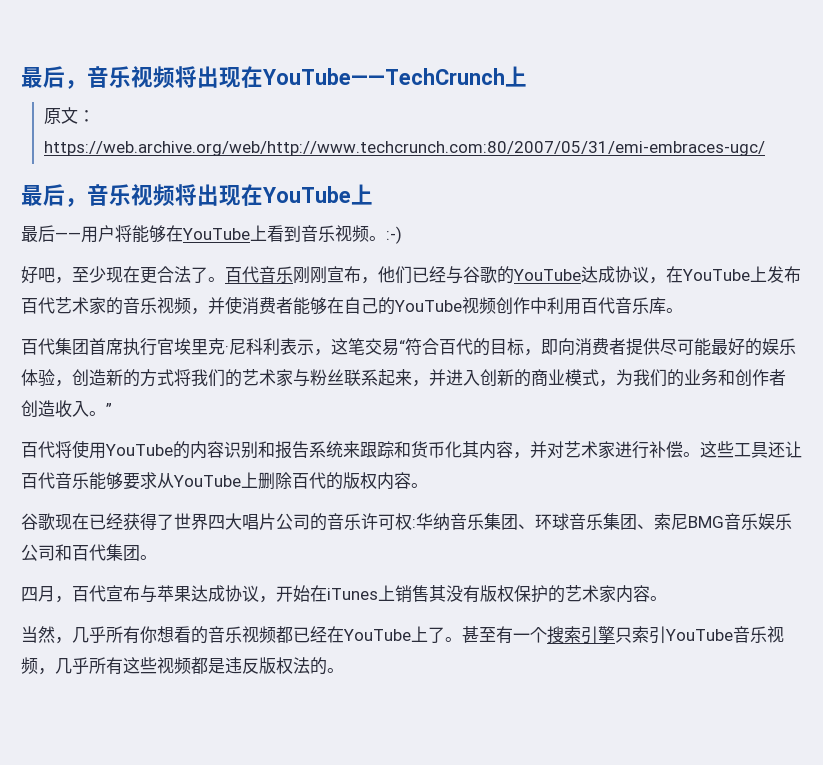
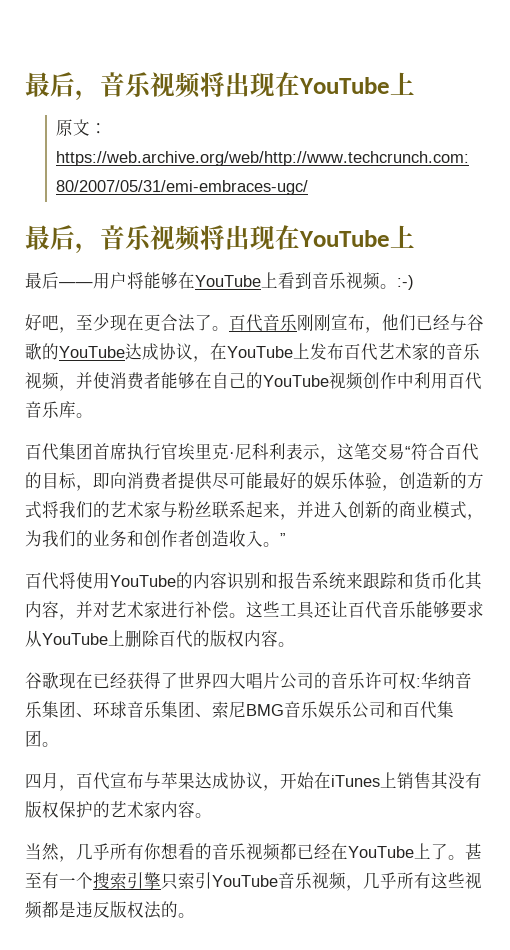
[21,66,505,89] 最后，音乐视频将出现在YouTube——TechCrunch -> [25,72,390,100] 最后，音乐视频将出现在YouTube

